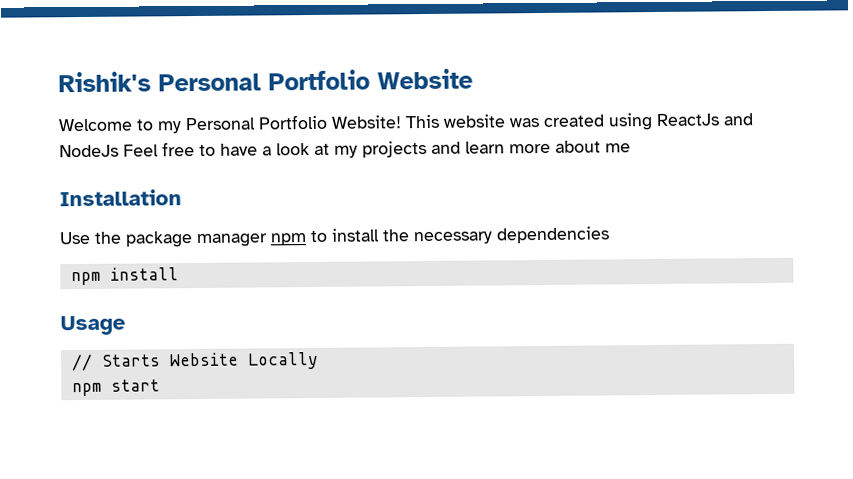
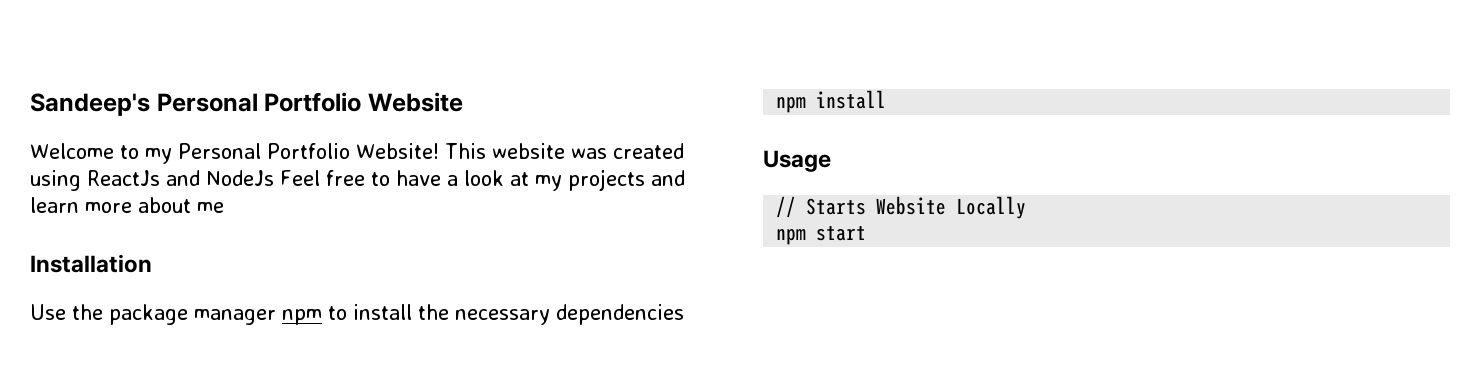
[58,71,151,93] Rishik's -> [30,93,150,116] Sandeep's

